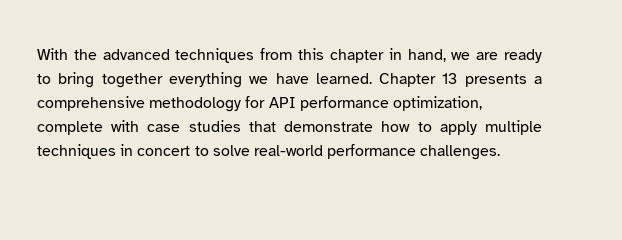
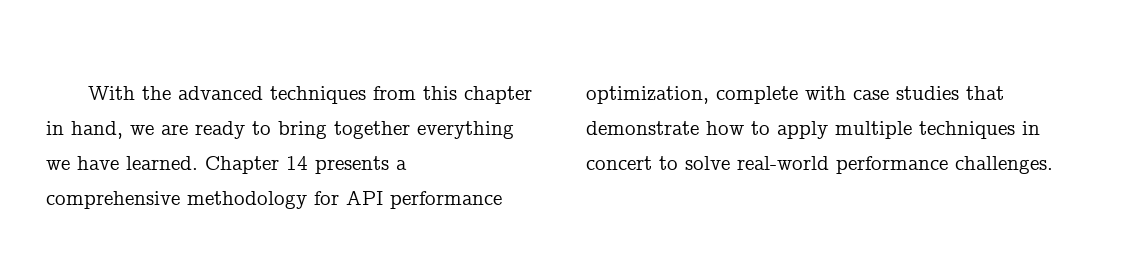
[442,73,458,84] 13 -> [286,156,308,170] 14

